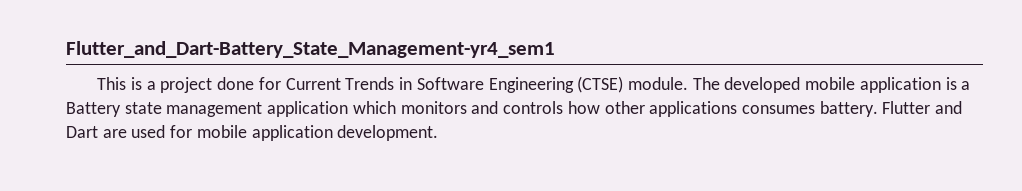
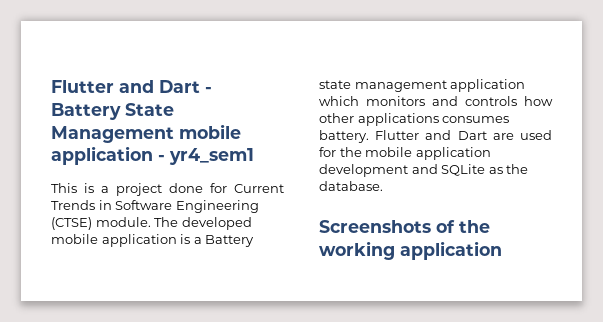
[66,41,555,58] Flutter_and_Dart-Battery_State_Management-yr4_sem1 -> [51,80,212,93] [51,103,174,120] [51,124,241,143] [51,146,254,165] Flutter and Dart - Battery State Management mobile application - yr4_sem1
[196,125,439,141] mobile application development. -> [339,147,491,160] [319,164,529,177] [319,181,383,191] [319,220,490,233] [319,241,502,260] the mobile application development and SQLite as the database. // Screenshots of the working application

